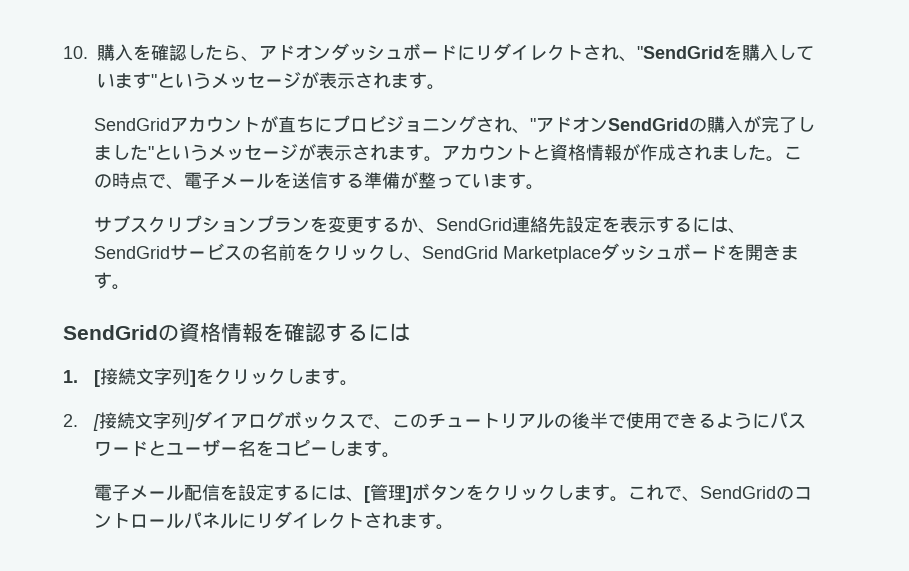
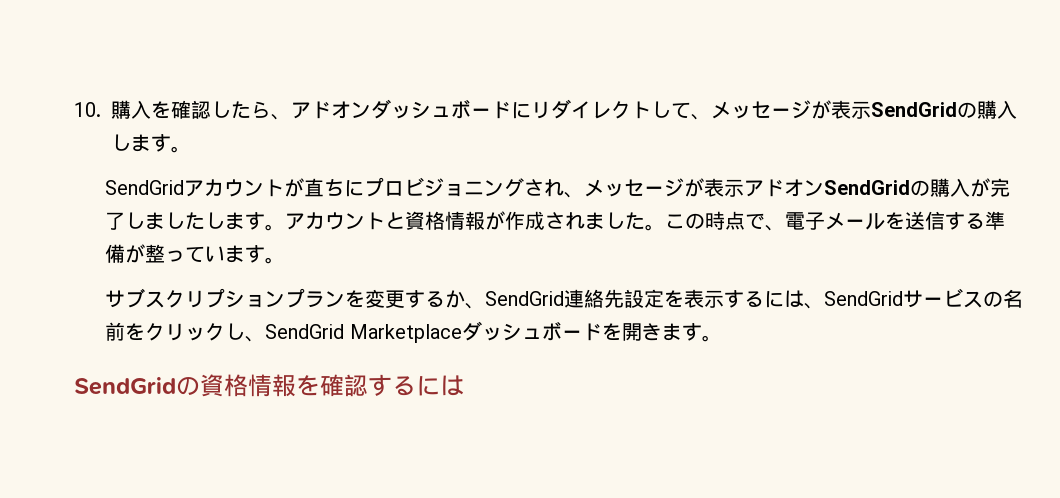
[583,44,814,62] [97,71,391,89] され、"SendGridを購入しています"というメッセージが表示され -> [651,100,1017,120] [111,134,131,151] して、メッセージが表示SendGridの購入し
[529,118,536,131] " -> [584,178,745,197] メッセージが表示
[147,143,388,161] "というメッセージが表示され -> [205,212,226,229] し
[63,368,358,387] [63,411,806,431] [93,439,400,458] [93,483,812,503] [93,511,454,530] // 1. [接続文字列]をクリックします。 // 2. [接続文字列]ダイアログボックスで、このチュートリアルの後半で使用できるようにパスワードとユーザー名をコピーします。 // 電子メール配信を設定するには、[管理]ボタンをクリックします。これで、SendGridのコントロールパネルにリダイレクトされます。 -> (464, 385) none

